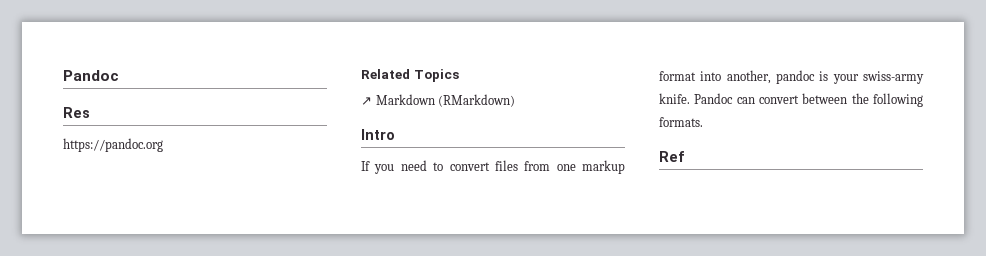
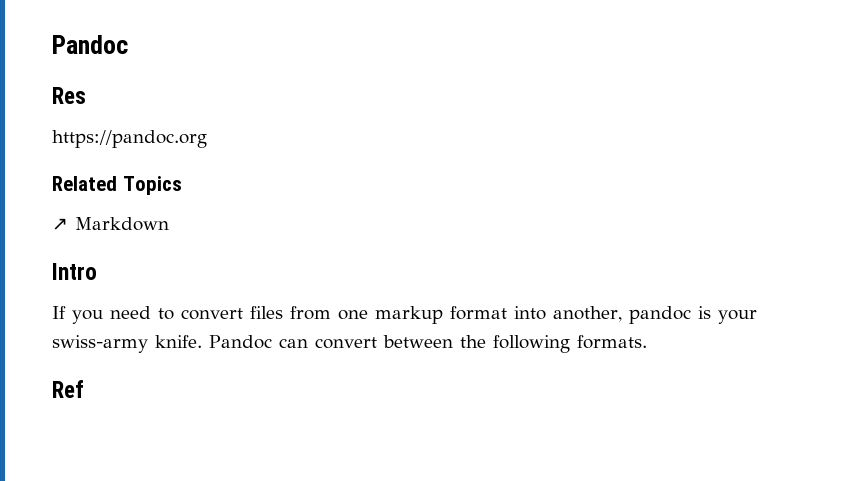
[438,94,516,107] (RMarkdown) -> (169, 224) none

